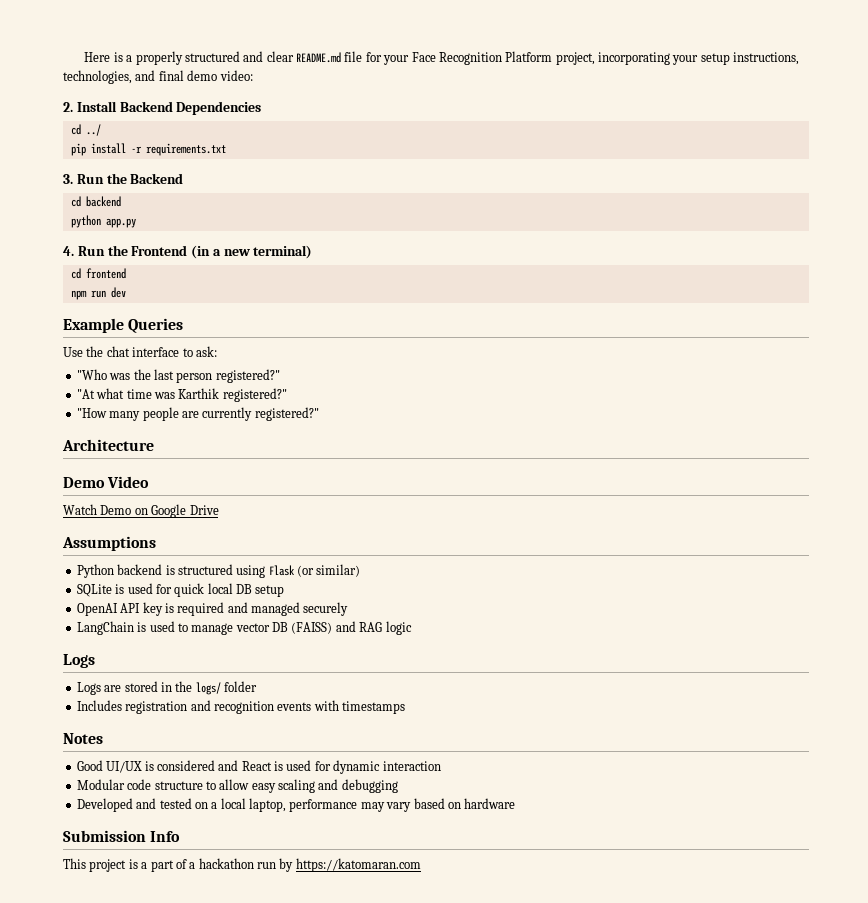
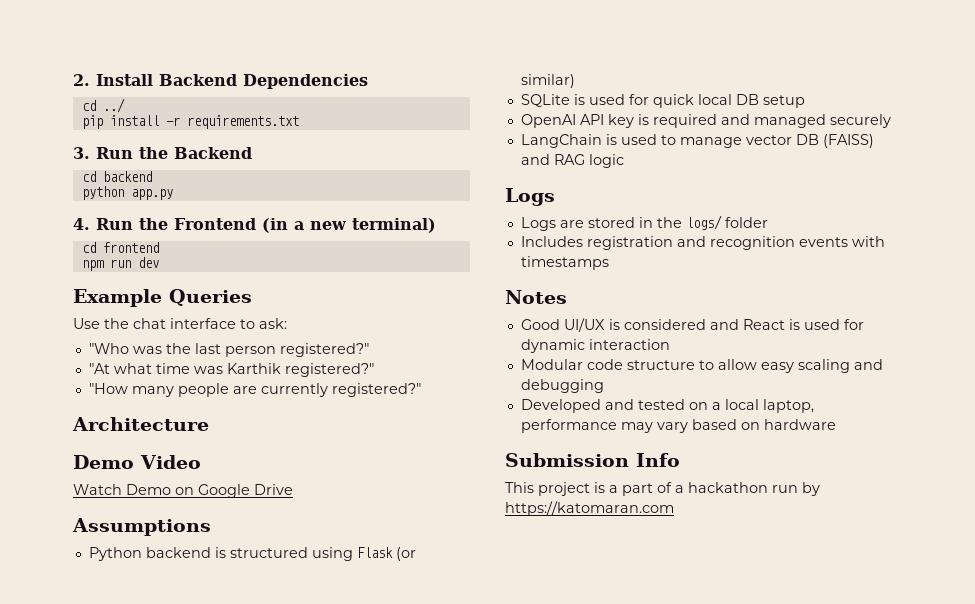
[84,51,800,65] [63,70,253,84] Here is a properly structured and clear README.md file for your Face Recognition Platform project, incorporating your setup instructions, technologies, and final demo video: // -> (73, 80) none

